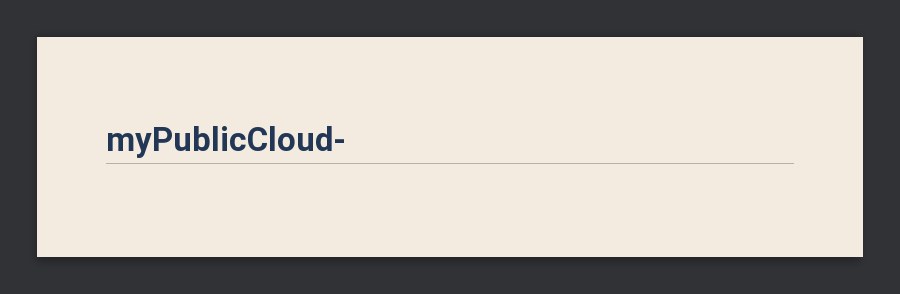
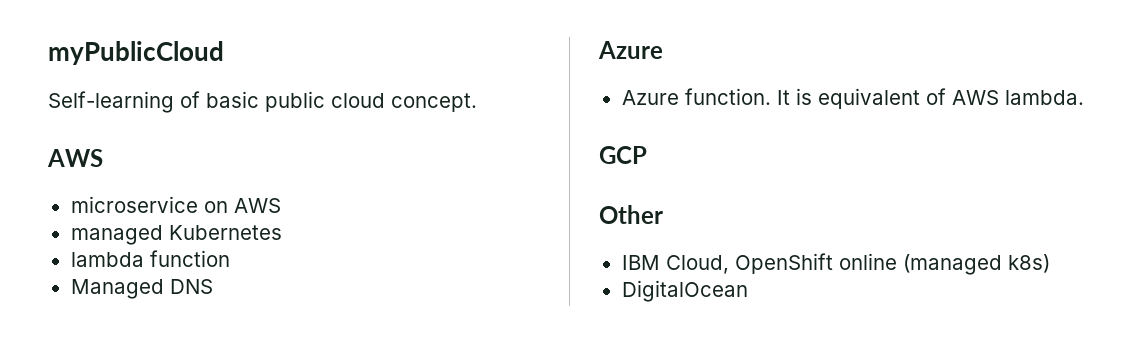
[106,126,346,158] myPublicCloud- -> [48,41,224,65] [48,91,477,113] [47,149,103,167] [70,196,281,213] [70,225,282,245] [70,250,230,267] [70,279,213,299] [598,41,663,59] [621,88,1084,109] [599,146,647,164] [599,205,663,224] [621,253,1050,275] [621,280,748,302] myPublicCloud // Self-learning of basic public cloud concept. // AWS // microservice on AWS // managed Kubernetes // lambda function // Managed DNS // Azure // Azure function. It is equivalent of AWS lambda. // GCP // Other // IBM Cloud, OpenShift online (managed k8s) // DigitalOcean

